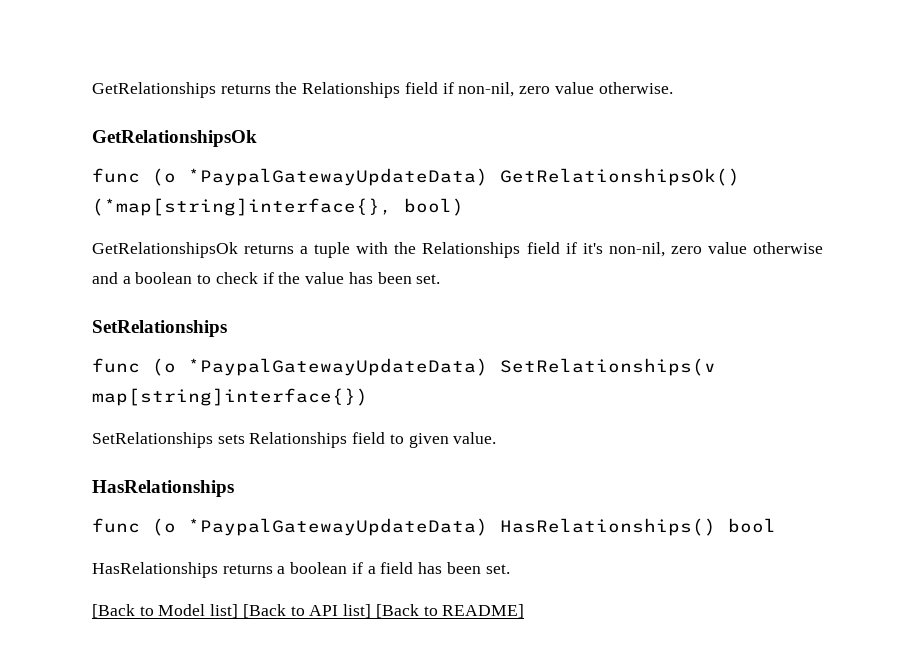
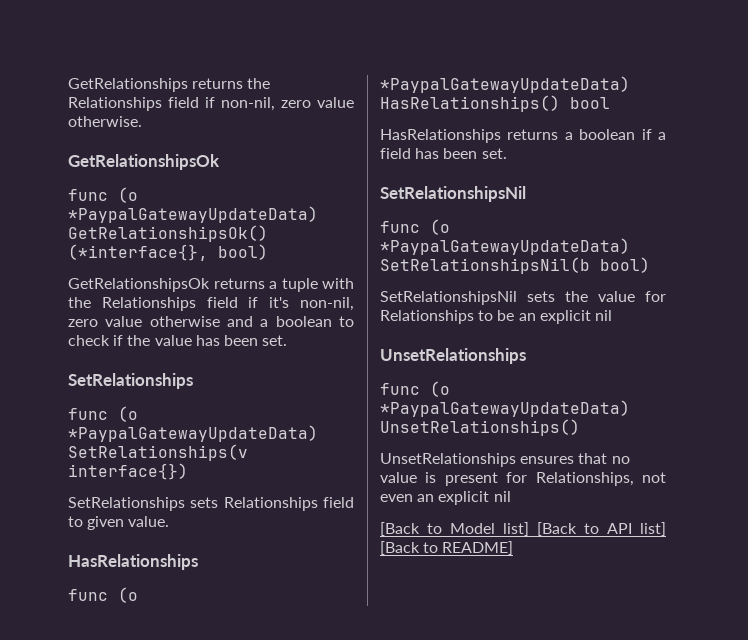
[92,198,392,216] (*map[string]interface{}, -> [68,244,208,261] (*interface{},
[92,388,368,406] map[string]interface{}) -> [68,463,188,480] interface{})
(510, 569) none -> [380,186,526,202] [380,219,450,235] [380,238,630,255] [380,257,650,274] [380,291,666,305] [380,310,612,324] [380,348,526,364] [380,381,450,397] [380,400,630,417] [380,419,580,436] [380,453,630,467] [380,472,666,486] [380,491,511,505] // SetRelationshipsNil // func (o *PaypalGatewayUpdateData) SetRelationshipsNil(b bool) // SetRelationshipsNil sets the value for Relationships to be an explicit nil // UnsetRelationships // func (o *PaypalGatewayUpdateData) UnsetRelationships() // UnsetRelationships ensures that no value is present for Relationships, not even an explicit nil

